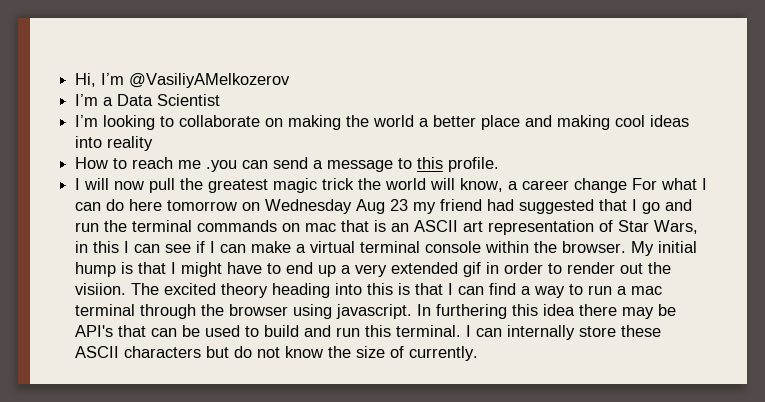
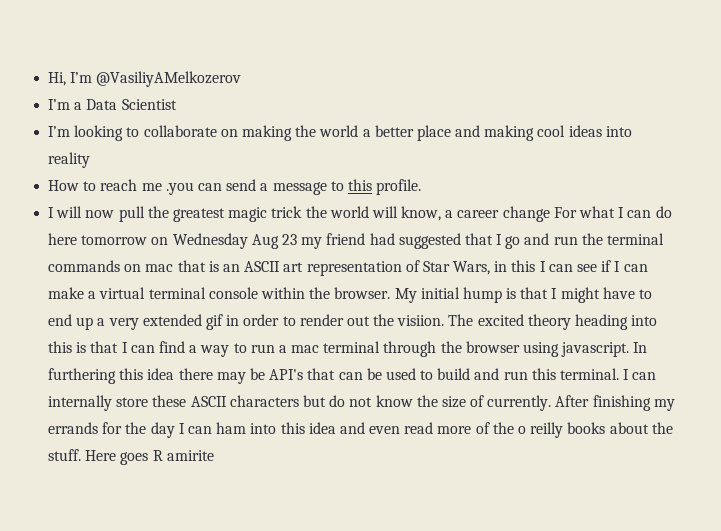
(479, 353) none -> [555,395,675,411] [48,422,673,438] [48,449,214,465] After finishing my errands for the day I can ham into this idea and even read more of the o reilly books about the stuff. Here goes R amirite

